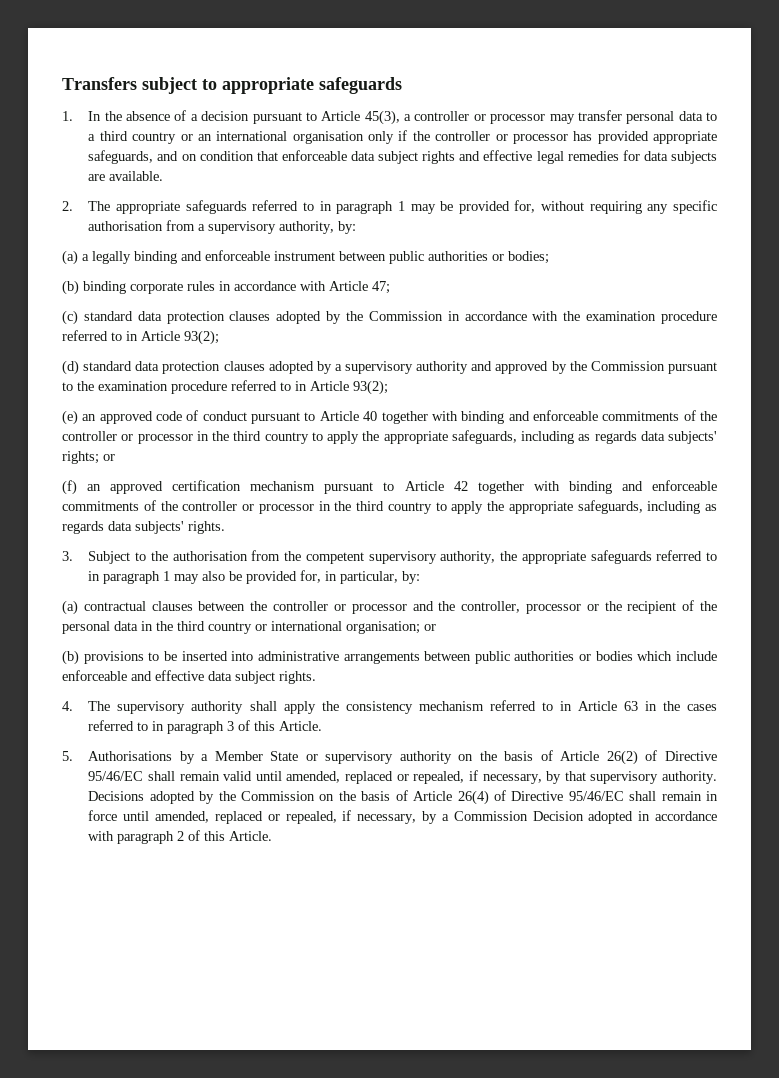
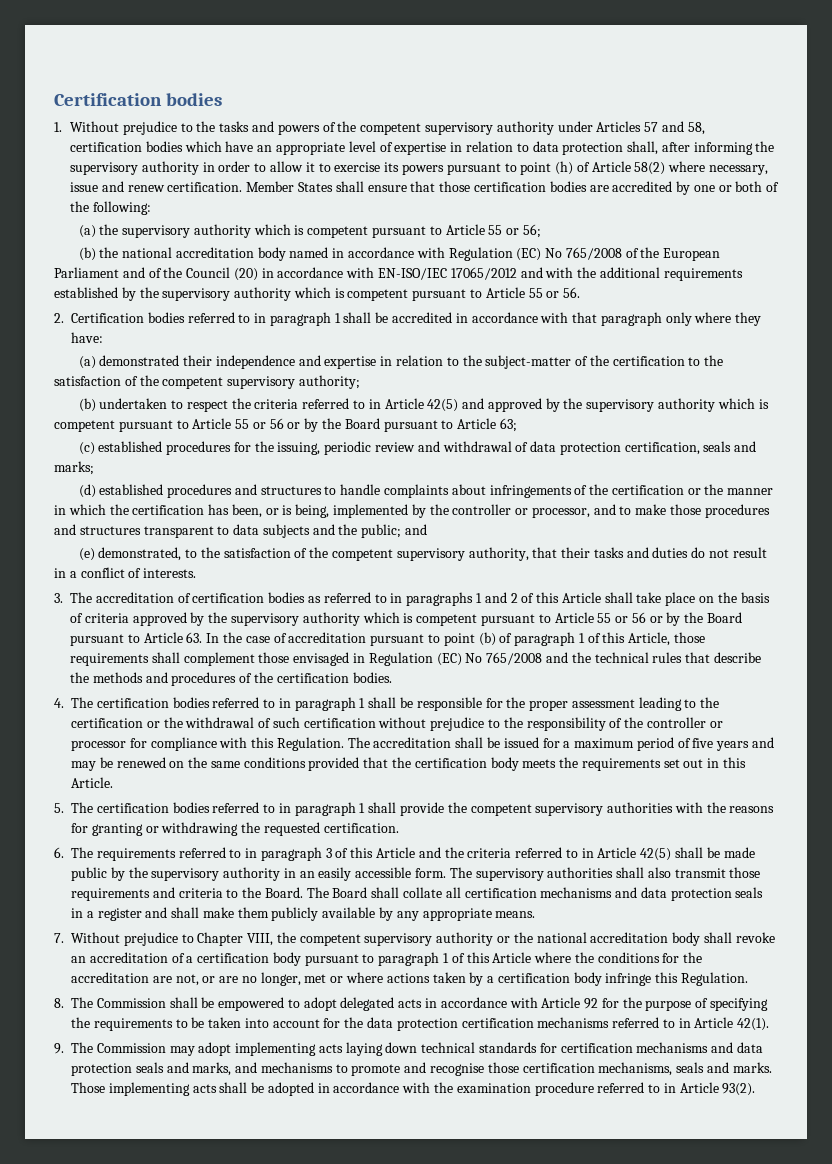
[62,77,402,94] [62,110,717,125] [88,130,717,144] [88,150,717,164] [88,171,164,181] [62,200,717,214] [88,220,357,234] [62,250,549,265] [62,280,390,295] [62,310,443,325] Transfers subject to appropriate safeguards // 1. In the absence of a decision pursuant to Article 45(3), a controller or processor may transfer personal data to a third country or an international organisation only if the controller or processor has provided appropriate safeguards, and on condition that enforceable data subject rights and effective legal remedies for data subjects are available. // 2. The appropriate safeguards referred to in paragraph 1 may be provided for, without requiring any specific authorisation from a supervisory authority, by: // (a) a legally binding and enforceable instrument between public authorities or bodies; // (b) binding corporate rules in accordance with Article 47; // (c) standard data protection clauses adopted by the Commission -> [54,93,223,106] [54,121,705,135] [70,141,775,155] [70,161,768,175] [70,181,780,195] [70,201,151,215] [78,224,541,238] [78,247,721,261] [54,267,743,281] [54,287,581,301] [54,312,762,326] [71,332,103,343] [78,355,724,369] [54,375,360,389] [78,398,769,412] [54,418,517,432] [78,441,757,455] [54,461,94,475] [78,484,774,498] [54,504,770,518] [54,524,428,538] [78,547,767,561] [54,567,197,578] [54,592,770,606] [70,612,742,626] [70,632,705,646] [70,652,761,666] [70,672,392,686] [54,697,720,711] [71,717,723,731] [71,737,775,751] [71,757,747,771] [71,777,113,788] [54,802,775,816] [71,822,399,836] [54,847,755,861] [71,867,761,881] [71,887,764,901] [71,907,536,921] [54,932,775,946] [71,952,703,966] [71,972,749,986] [54,997,769,1011] [71,1017,770,1031] [54,1042,763,1056] [71,1062,772,1076] [71,1082,314,1096] Certification bodies // 1. Without prejudice to the tasks and powers of the competent supervisory authority under Articles 57 and 58, certification bodies which have an appropriate level of expertise in relation to data protection shall, after informing the supervisory authority in order to allow it to exercise its powers pursuant to point (h) of Article 58(2) where necessary, issue and renew certification. Member States shall ensure that those certification bodies are accredited by one or both of the following: // (a) the supervisory authority which is competent pursuant to Article 55 or 56; // (b) the national accreditation body named in accordance with Regulation (EC) No 765/2008 of the European Parliament and of the Council (20) in accordance with EN-ISO/IEC 17065/2012 and with the additional requirements established by the supervisory authority which is competent pursuant to Article 55 or 56. // 2. Certification bodies referred to in paragraph 1 shall be accredited in accordance with that paragraph only where they have: // (a) demonstrated their independence and expertise in relation to the subject-matter of the certification to the satisfaction of the competent supervisory authority; // (b) undertaken to respect the criteria referred to in Article 42(5) and approved by the supervisory authority which is competent pursuant to Article 55 or 56 or by the Board pursuant to Article 63; // (c) established procedures for the issuing, periodic review and withdrawal of data protection certification, seals and marks; // (d) established procedures and structures to handle complaints about infringements of the certification or the manner in which the certification has been, or is being, implemented by the controller or processor, and to make those procedures and structures transparent to data subjects and the public; and // (e) demonstrated, to the satisfaction of the competent supervisory authority, that their tasks and duties do not result in a conflict of interests. // 3. The accreditation of certification bodies as referred to in paragraphs 1 and 2 of this Article shall take place on the basis of criteria approved by the supervisory authority which is competent pursuant to Article 55 or 56 or by the Board pursuant to Article 63. In the case of accreditation pursuant to point (b) of paragraph 1 of this Article, those requirements shall complement those envisaged in Regulation (EC) No 765/2008 and the technical rules that describe the methods and procedures of the certification bodies. // 4. The certification bodies referred to in paragraph 1 shall be responsible for the proper assessment leading to the certification or the withdrawal of such certification without prejudice to the responsibility of the controller or processor for compliance with this Regulation. The accreditation shall be issued for a maximum period of five years and may be renewed on the same conditions provided that the certification body meets the requirements set out in this Article. // 5. The certification bodies referred to in paragraph 1 shall provide the competent supervisory authorities with the reasons for granting or withdrawing the requested certification. // 6. The requirements referred to in paragraph 3 of this Article and the criteria referred to in Article 42(5) shall be made public by the supervisory authority in an easily accessible form. The supervisory authorities shall also transmit those requirements and criteria to the Board. The Board shall collate all certification mechanisms and data protection seals in a register and shall make them publicly available by any appropriate means. // 7. Without prejudice to Chapter VIII, the competent supervisory authority or the national accreditation body shall revoke an accreditation of a certification body pursuant to paragraph 1 of this Article where the conditions for the accreditation are not, or are no longer, met or where actions taken by a certification body infringe this Regulation. // 8. The Commission shall be empowered to adopt delegated acts in accordance with Article 92 for the purpose of specifying the requirements to be taken into account for the data protection certification mechanisms referred to in Article 42(1). // 9. The Commission may adopt implementing acts laying down technical standards for certification mechanisms and data protection seals and marks, and mechanisms to promote and recognise those certification mechanisms, seals and marks. Those implementing acts shall be adopted
[184,330,219,345] [62,360,717,375] [62,380,388,395] [62,410,718,425] [62,430,717,444] [62,451,115,464] [62,480,718,495] [62,500,717,514] [62,521,225,534] [62,550,717,564] [88,570,421,584] [62,600,717,615] [62,621,436,634] [62,650,717,665] [62,670,316,684] [62,700,718,714] [88,720,323,734] [62,750,717,765] [88,770,717,784] [88,790,719,805] [88,810,718,824] [88,830,273,844] 93(2); // (d) standard data protection clauses adopted by a supervisory authority and approved by the Commission pursuant to the examination procedure referred to in Article 93(2); // (e) an approved code of conduct pursuant to Article 40 together with binding and enforceable commitments of the controller or processor in the third country to apply the appropriate safeguards, including as regards data subjects' rights; or // (f) an approved certification mechanism pursuant to Article 42 together with binding and enforceable commitments of the controller or processor in the third country to apply the appropriate safeguards, including as regards data subjects' rights. // 3. Subject to the authorisation from the competent supervisory authority, the appropriate safeguards referred to in paragraph 1 may also be provided for, in particular, by: // (a) contractual clauses between the controller or processor and the controller, processor or the recipient of the personal data in the third country or international organisation; or // (b) provisions to be inserted into administrative arrangements between public authorities or bodies which include enforceable and effective data subject rights. // 4. The supervisory authority shall apply the consistency mechanism referred to in Article 63 in the cases referred to in paragraph 3 of this Article. // 5. Authorisations by a Member State or supervisory authority on the basis of Article 26(2) of Directive 95/46/EC shall remain valid until amended, replaced or repealed, if necessary, by that supervisory authority. Decisions adopted by the Commission on the basis of Article 26(4) of Directive 95/46/EC shall remain in force until amended, replaced or repealed, if necessary, by a Commission Decision adopted in accordance with paragraph 2 of this Article. -> [722,1083,756,1096] 93(2).

